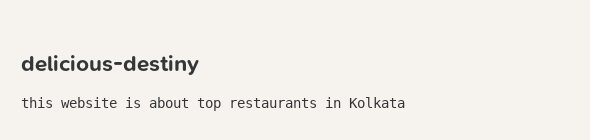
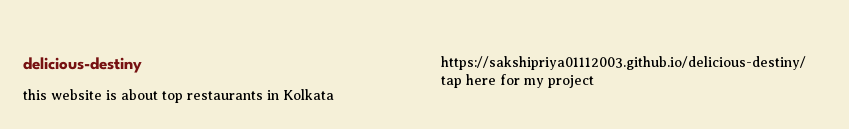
(405, 102) none -> [441,56,806,70] [441,74,594,88] https://sakshipriya01112003.github.io/delicious-destiny/ tap here for my project

